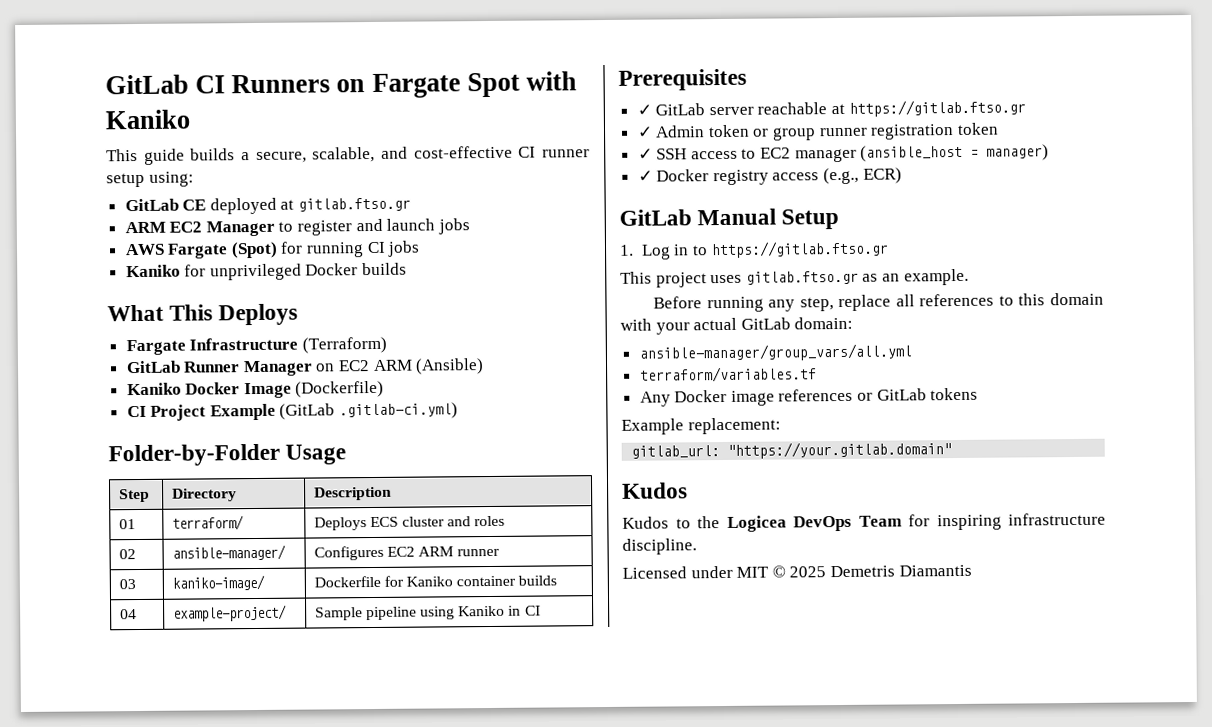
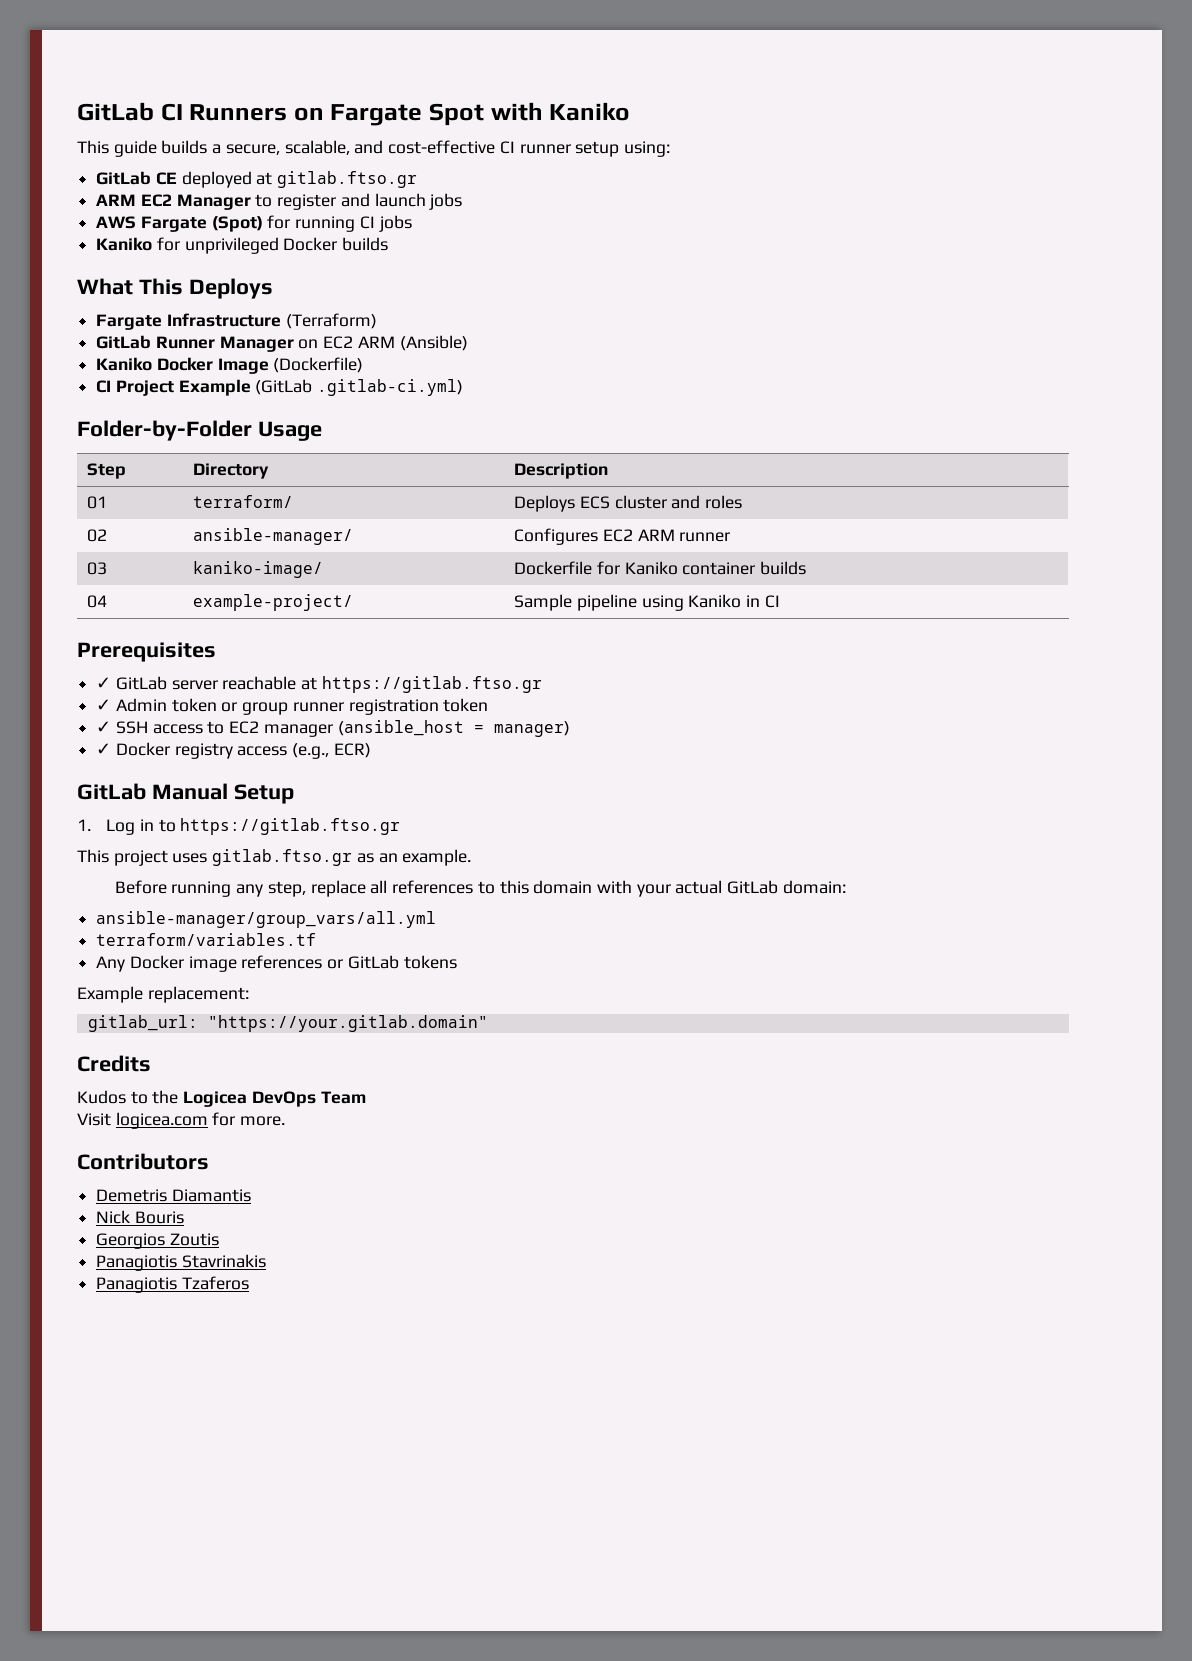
[622,482,688,499] Kudos -> [77,1055,151,1072] Credits
[908,512,1106,531] [622,538,697,555] [622,564,972,579] for inspiring infrastructure discipline. // Licensed under MIT © 2025 Demetris Diamantis -> [77,1112,286,1129] [77,1153,209,1170] [96,1189,251,1202] [96,1210,184,1224] [96,1233,219,1249] [96,1254,266,1271] [96,1276,249,1293] // Visit logicea.com for more. // Contributors // Demetris Diamantis // Nick Bouris // Georgios Zoutis // Panagiotis Stavrinakis // Panagiotis Tzaferos

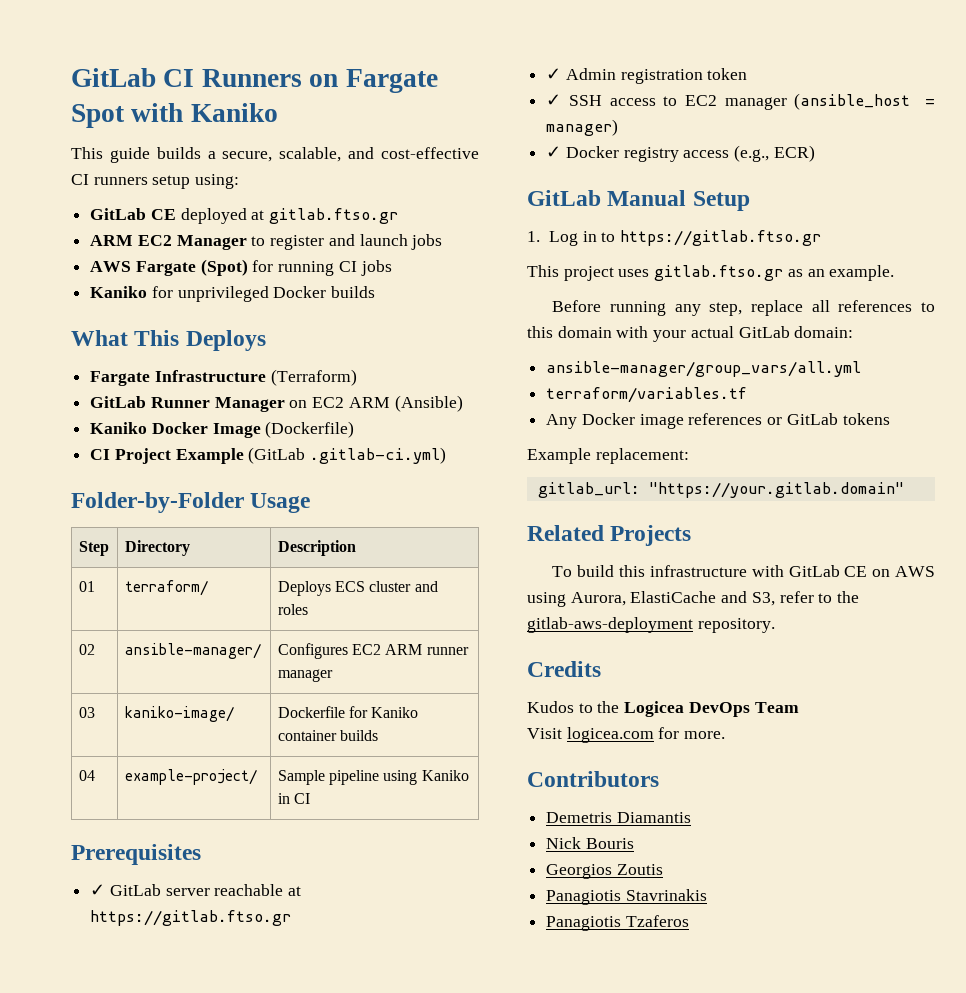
[519,144,571,154] runner -> [93,177,148,185] runners
(731, 537) none -> [277,669,333,682] manager
[171,698,344,715] token or group runner -> (616, 74) none
(488, 1023) none -> [527,525,692,546] [552,565,936,577] [527,591,860,607] [527,617,775,633] // Related Projects // To build this infrastructure with GitLab CE on AWS using Aurora, ElastiCache and S3, refer to the gitlab-aws-deployment repository.

